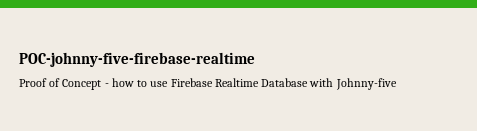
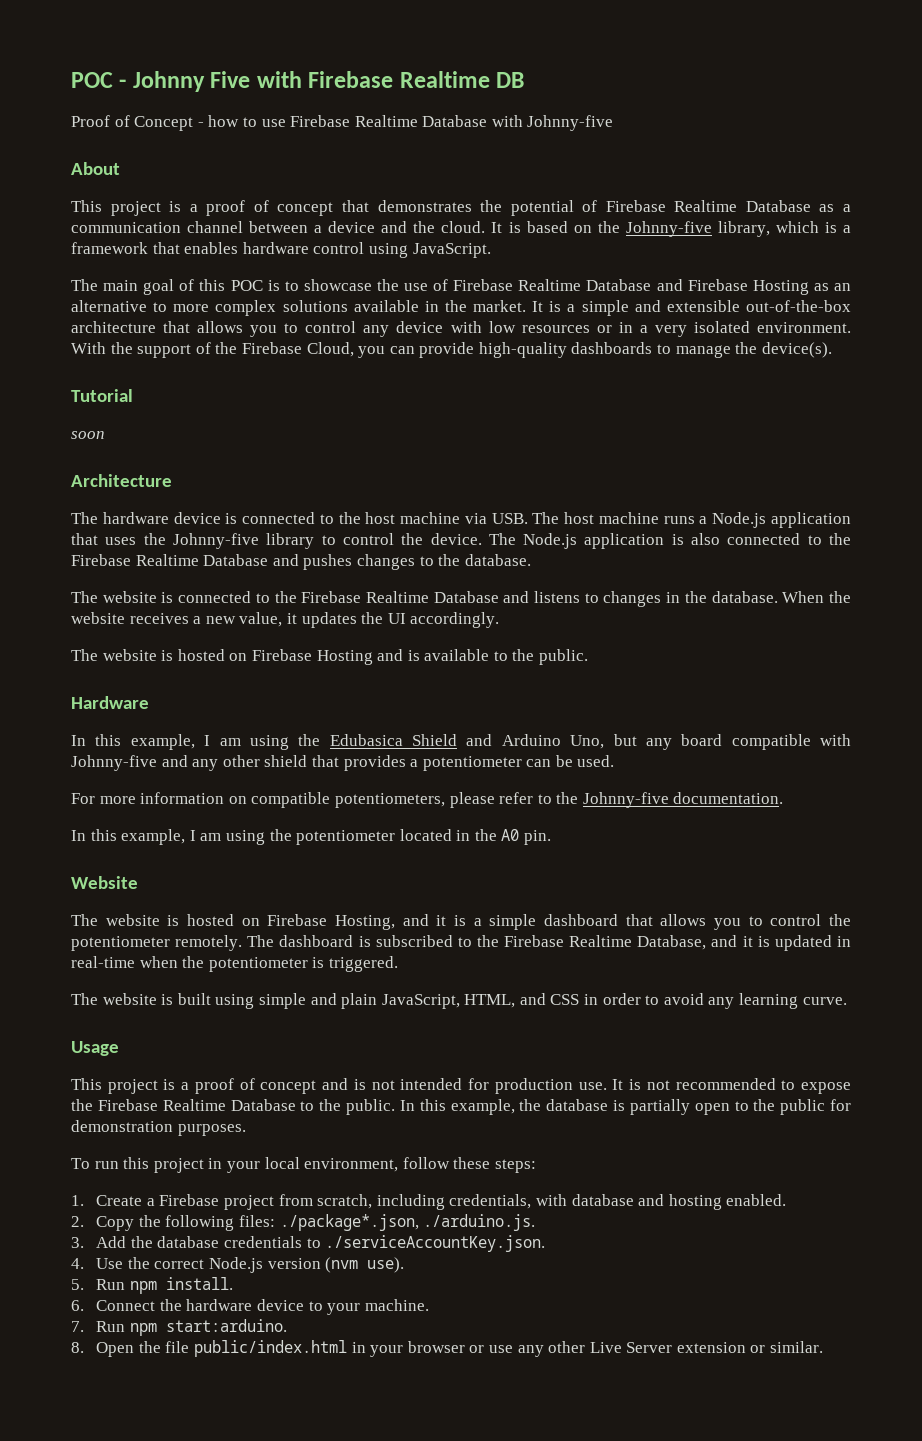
[19,52,255,67] POC-johnny-five-firebase-realtime -> [71,71,525,92] POC - Johnny Five with Firebase Realtime DB
(397, 84) none -> [71,162,120,175] [71,200,851,216] [71,221,851,237] [71,242,491,258] [71,279,851,295] [71,300,851,316] [71,321,851,337] [71,342,832,358] [71,389,133,402] [71,431,105,439] [71,474,172,487] [71,512,851,528] [71,533,851,549] [71,554,531,570] [71,591,852,607] [71,612,500,628] [71,649,589,665] [71,696,149,709] [71,734,851,750] [71,755,615,771] [71,792,784,808] [71,829,552,845] [71,876,138,889] [71,914,851,930] [71,935,851,951] [71,956,398,972] [71,993,847,1009] [71,1041,119,1056] [71,1078,851,1094] [71,1099,852,1115] [71,1120,246,1136] [71,1157,536,1173] [71,1194,787,1210] [71,1214,536,1231] [71,1235,546,1252] [71,1257,405,1273] [71,1277,233,1294] [71,1299,429,1315] [71,1319,287,1336] [71,1340,824,1357] // About // This project is a proof of concept that demonstrates the potential of Firebase Realtime Database as a communication channel between a device and the cloud. It is based on the Johnny-five library, which is a framework that enables hardware control using JavaScript. // The main goal of this POC is to showcase the use of Firebase Realtime Database and Firebase Hosting as an alternative to more complex solutions available in the market. It is a simple and extensible out-of-the-box architecture that allows you to control any device with low resources or in a very isolated environment. With the support of the Firebase Cloud, you can provide high-quality dashboards to manage the device(s). // Tutorial // soon // Architecture // The hardware device is connected to the host machine via USB. The host machine runs a Node.js application that uses the Johnny-five library to control the device. The Node.js application is also connected to the Firebase Realtime Database and pushes changes to the database. // The website is connected to the Firebase Realtime Database and listens to changes in the database. When the website receives a new value, it updates the UI accordingly. // The website is hosted on Firebase Hosting and is available to the public. // Hardware // In this example, I am using the Edubasica Shield and Arduino Uno, but any board compatible with Johnny-five and any other shield that provides a potentiometer can be used. // For more information on compatible potentiometers, please refer to the Johnny-five documentation. // In this example, I am using the potentiometer located in the A0 pin. // Website // The website is hosted on Firebase Hosting, and it is a simple dashboard that allows you to control the potentiometer remotely. The dashboard is subscribed to the Firebase Realtime Database, and it is updated in real-time when the potentiometer is triggered. // The website is built using simple and plain JavaScript, HTML, and CSS in order to avoid any learning curve. // Usage // This project is a proof of concept and is not intended for production use. It is not recommended to expose the Firebase Realtime Database to the public. In this example, the database is partially open to the public for demonstration purposes. // To run this project in your local environment, follow these steps: // 1. Create a Firebase project from scratch, including credentials, with database and hosting enabled. // 2. Copy the following files: ./package*.json, ./arduino.js. // 3. Add the database credentials to ./serviceAccountKey.json. // 4. Use the correct Node.js version (nvm use). // 5. Run npm install. // 6. Connect the hardware device to your machine. // 7. Run npm start:arduino. // 8. Open the file public/index.html in your browser or use any other Live Server extension or similar.

